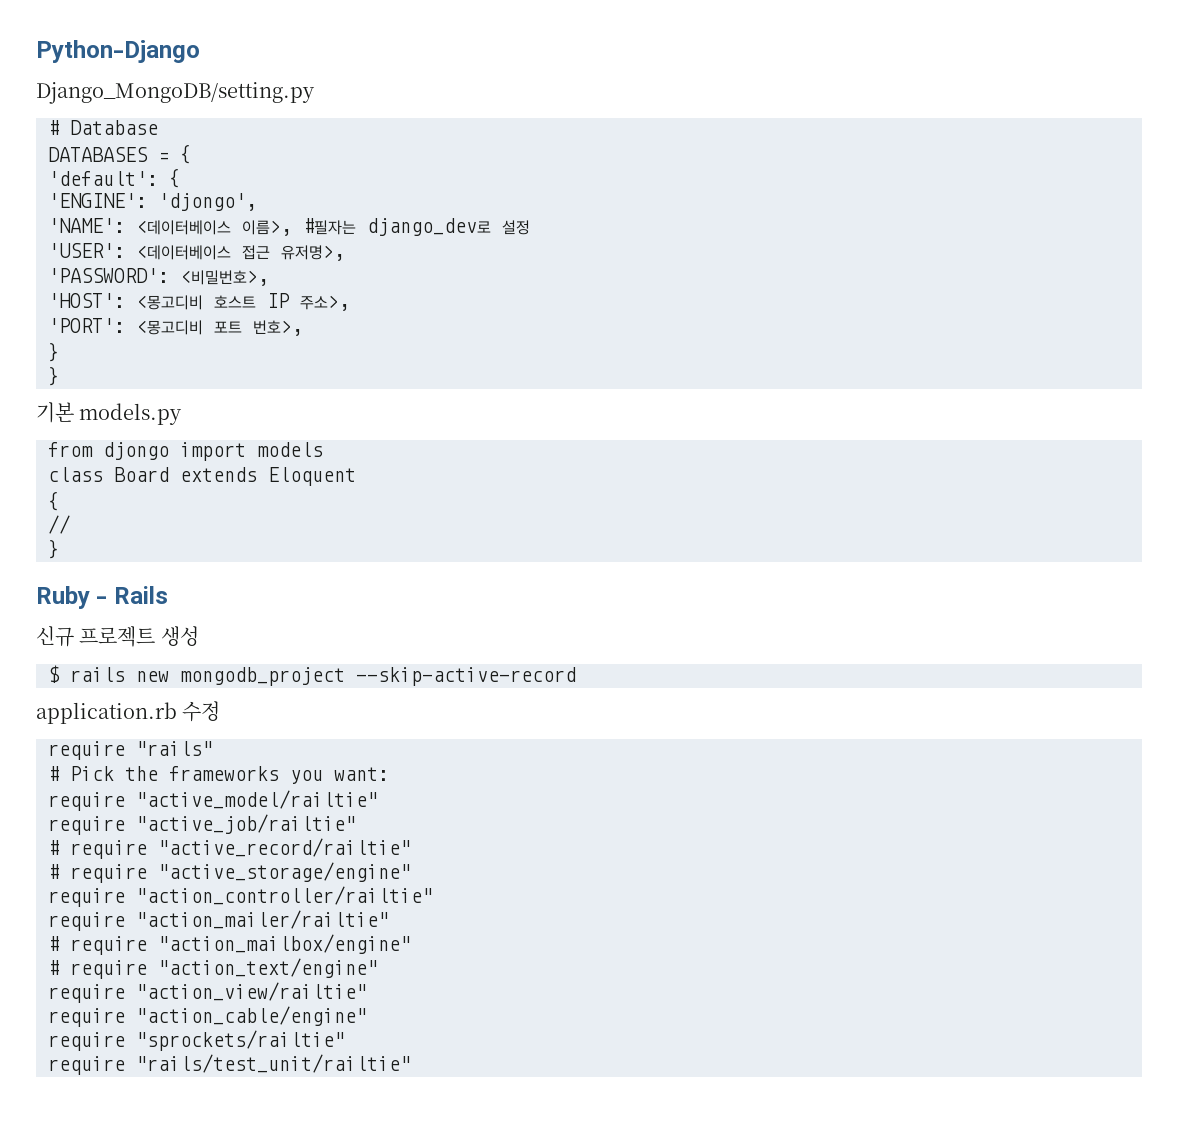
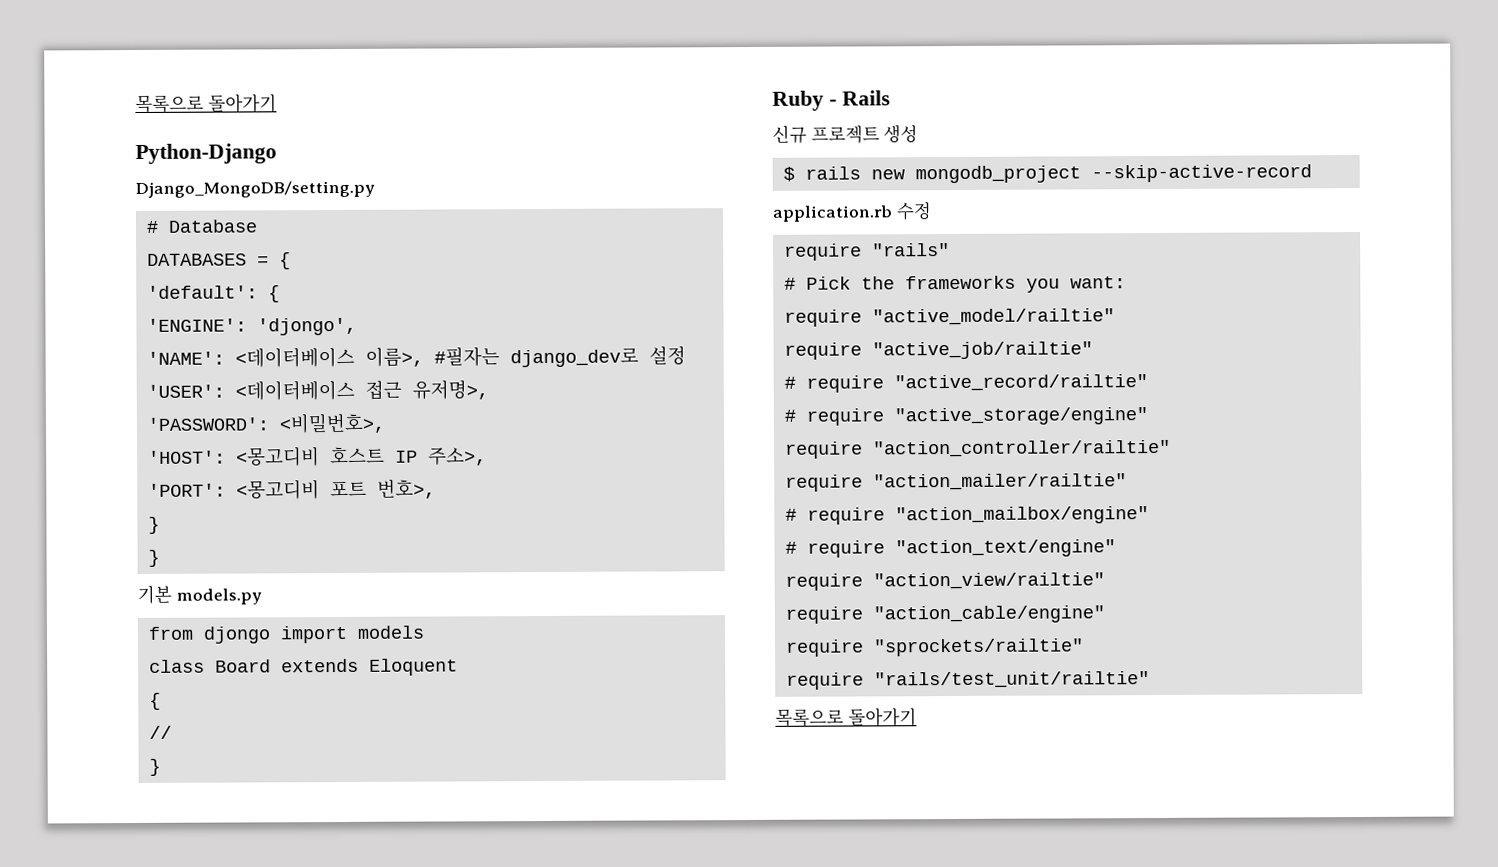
(36, 51) none -> [135,93,277,113] 목록으로 돌아가기 //
(411, 1063) none -> [775,707,917,727] // 목록으로 돌아가기

